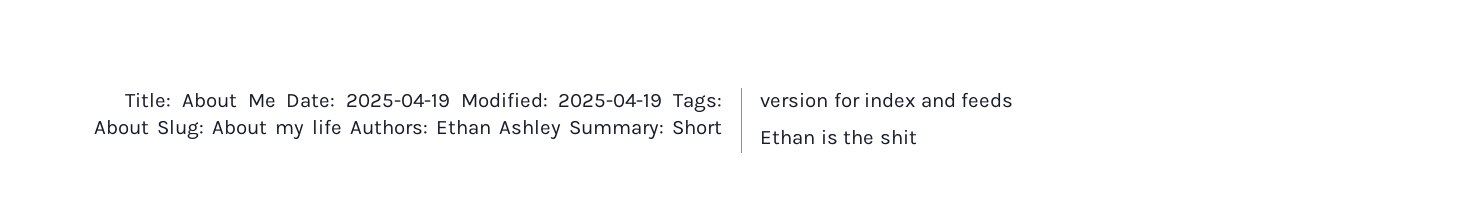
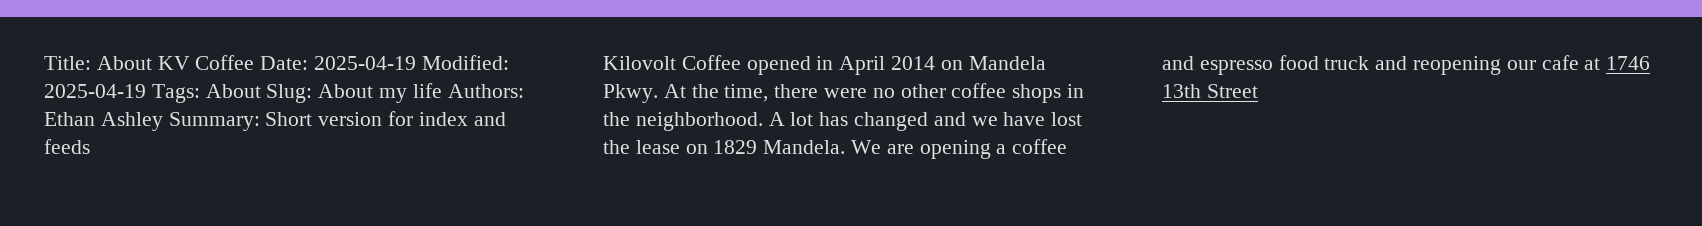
[247,94,276,108] Me -> [157,55,255,70] KV Coffee
[760,129,917,145] Ethan is the shit -> [603,55,1046,75] [603,83,1085,103] [603,112,1083,131] [603,139,1068,159] [1162,55,1651,75] [1162,84,1258,98] Kilovolt Coffee opened in April 2014 on Mandela Pkwy. At the time, there were no other coffee shops in the neighborhood. A lot has changed and we have lost the lease on 1829 Mandela. We are opening a coffee and espresso food truck and reopening our cafe at 1746 13th Street

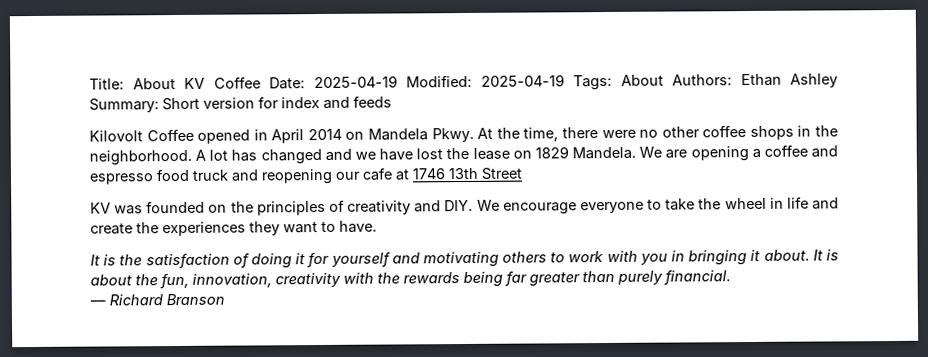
[266,83,442,103] Slug: About my life -> (664, 80) none
(1258, 91) none -> [90,196,839,216] [90,220,377,237] [90,249,839,270] [90,269,731,290] [90,293,225,306] // KV was founded on the principles of creativity and DIY. We encourage everyone to take the wheel in life and create the experiences they want to have. // It is the satisfaction of doing it for yourself and motivating others to work with you in bringing it about. It is about the fun, innovation, creativity with the rewards being far greater than purely financial. // ― Richard Branson

